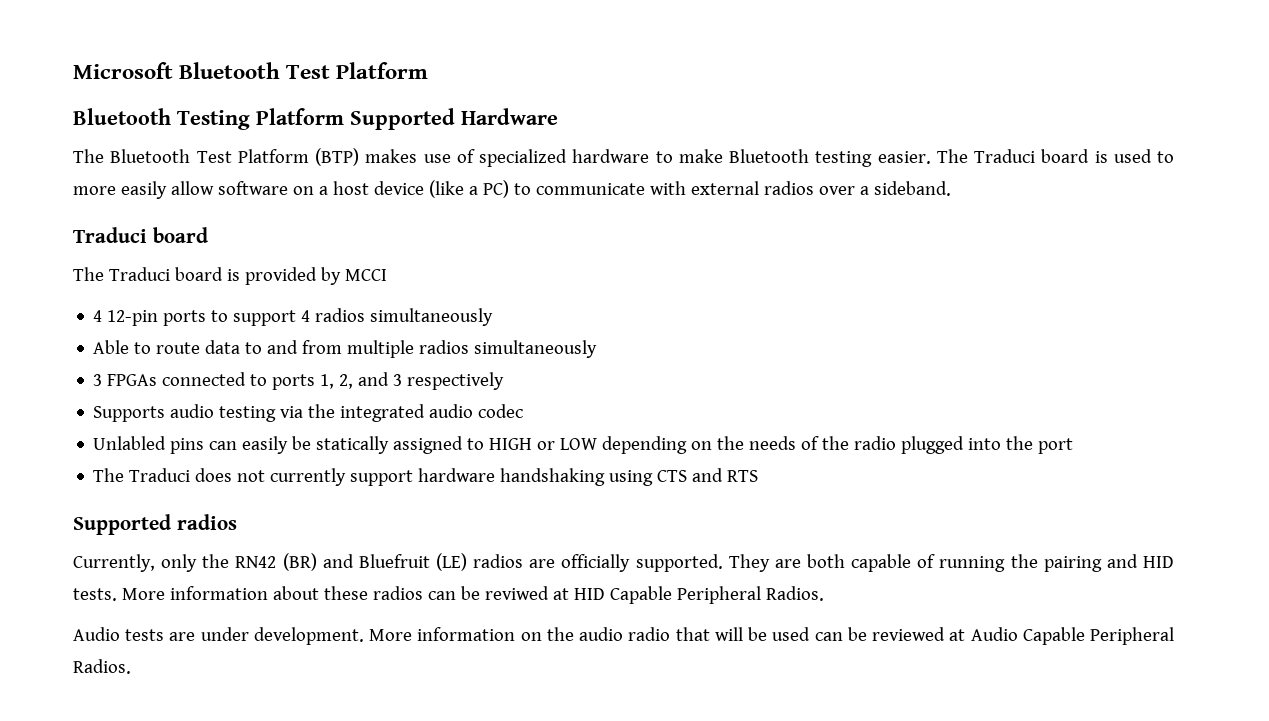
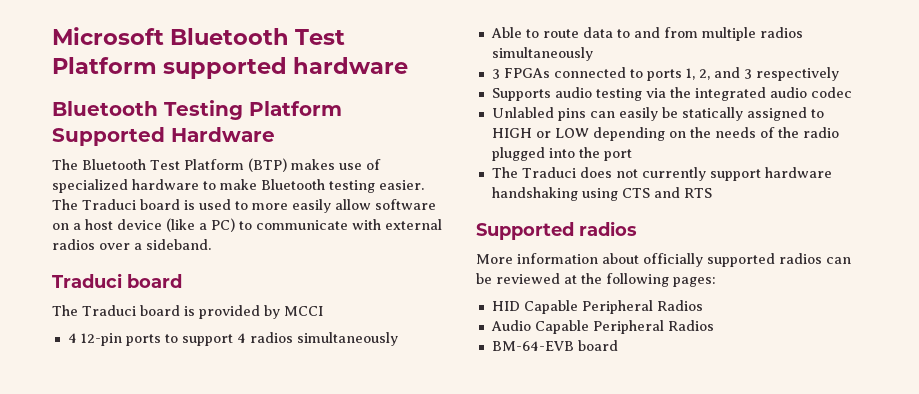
(429, 70) none -> [163,57,409,79] supported hardware
[73,553,1174,572] [73,588,117,601] Currently, only the RN42 (BR) and Bluefruit (LE) radios are officially supported. They are both capable of running the pairing and HID tests. -> (637, 228) none
[323,586,368,600] these -> [643,253,775,267] officially supported
[484,586,824,604] [73,627,1174,645] [73,659,131,674] reviwed at HID Capable Peripheral Radios. // Audio tests are under development. More information on the audio radio that will be used can be reviewed at Audio Capable Peripheral Radios. -> [496,273,716,287] [491,300,703,314] [490,320,714,334] [491,340,618,351] reviewed at the following pages: // HID Capable Peripheral Radios // Audio Capable Peripheral Radios // BM-64-EVB board

